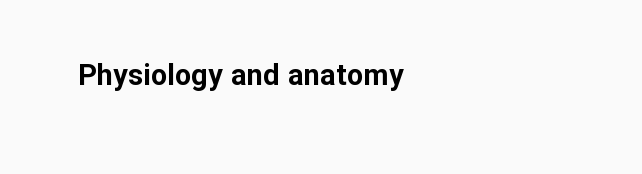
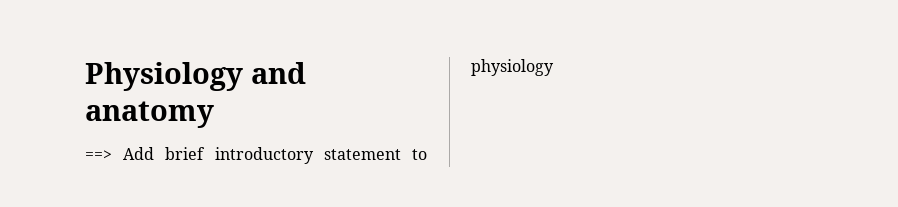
(404, 78) none -> [85,147,428,164] [471,59,554,76] // ==> Add brief introductory statement to physiology

